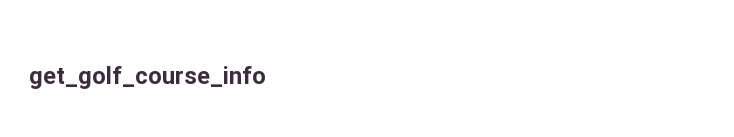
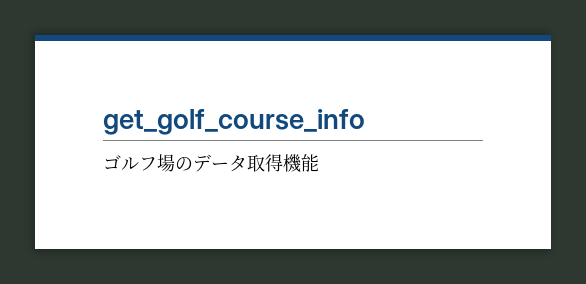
(266, 77) none -> [103,154,319,173] // ゴルフ場のデータ取得機能

